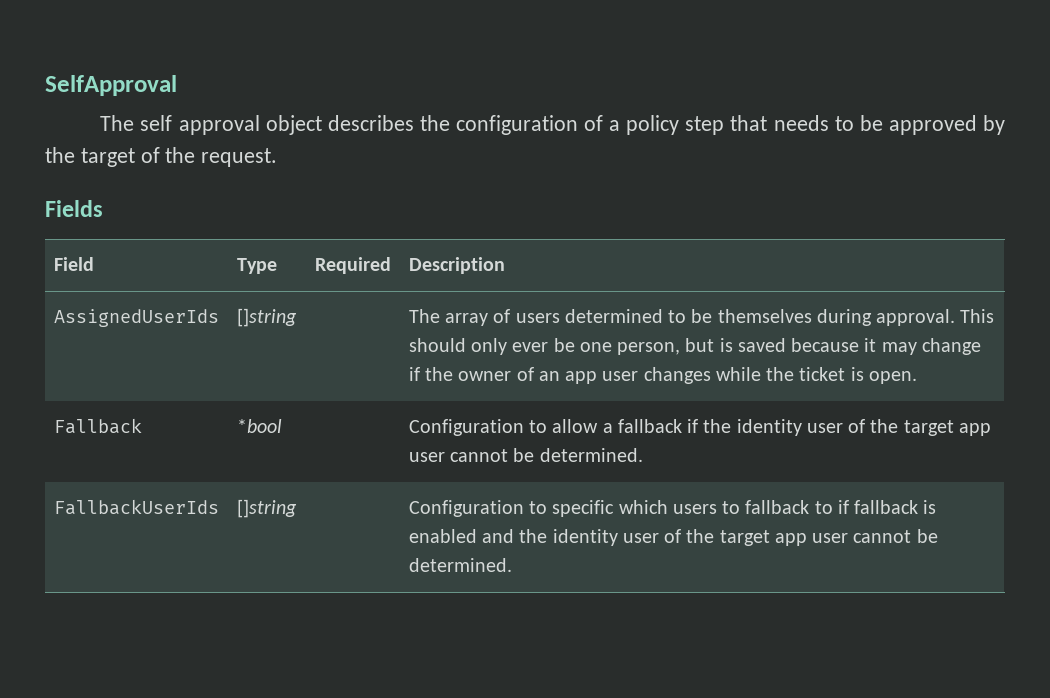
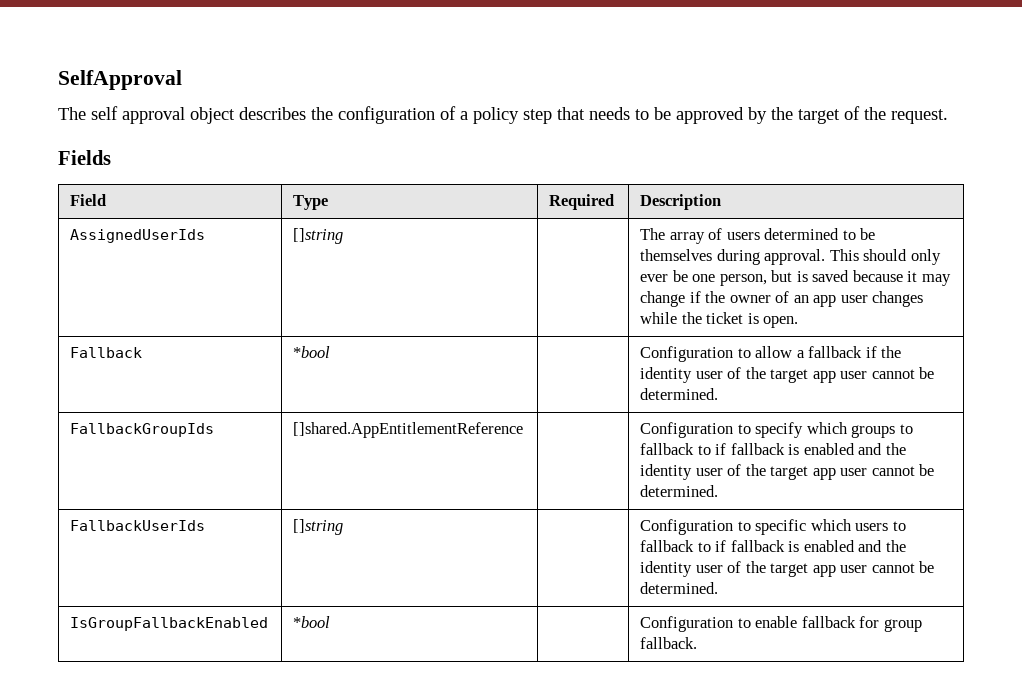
(643, 455) none -> [70,423,215,437] [293,422,524,438] [640,422,913,438] [640,443,906,455] [640,464,935,480] [640,485,719,497] // FallbackGroupIds | []shared.AppEntitlementReference | | Configuration to specify which groups to fallback to if fallback is enabled and the identity user of the target app user cannot be determined.
(512, 565) none -> [70,617,269,631] [293,616,331,628] [640,616,922,632] [640,637,698,649] // IsGroupFallbackEnabled | *bool | | Configuration to enable fallback for group fallback.

